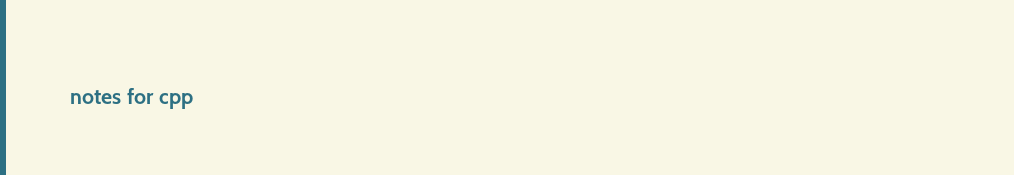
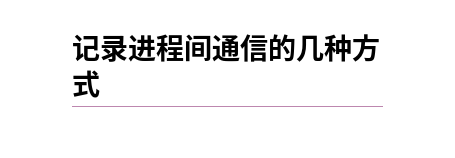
[70,88,193,109] notes for cpp -> [72,34,380,62] [72,70,100,98] 记录进程间通信的几种方式

